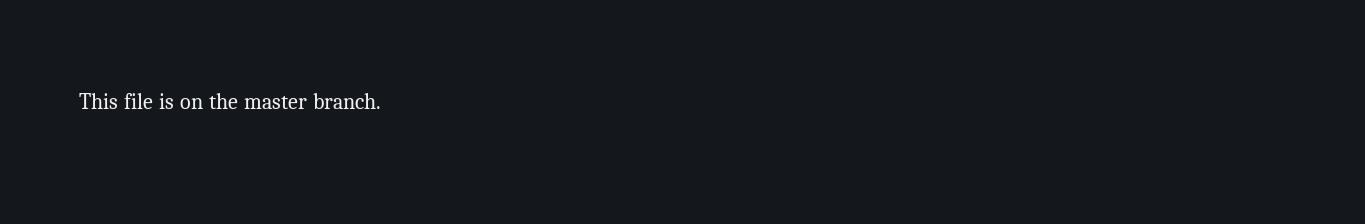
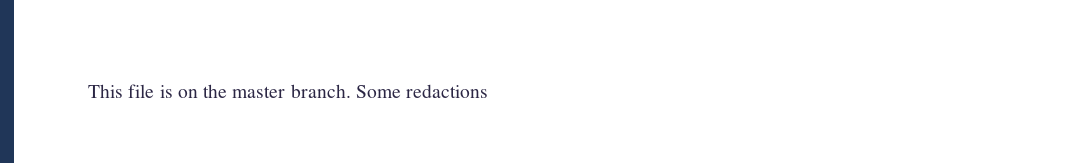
(381, 101) none -> [355,84,489,98] Some redactions

